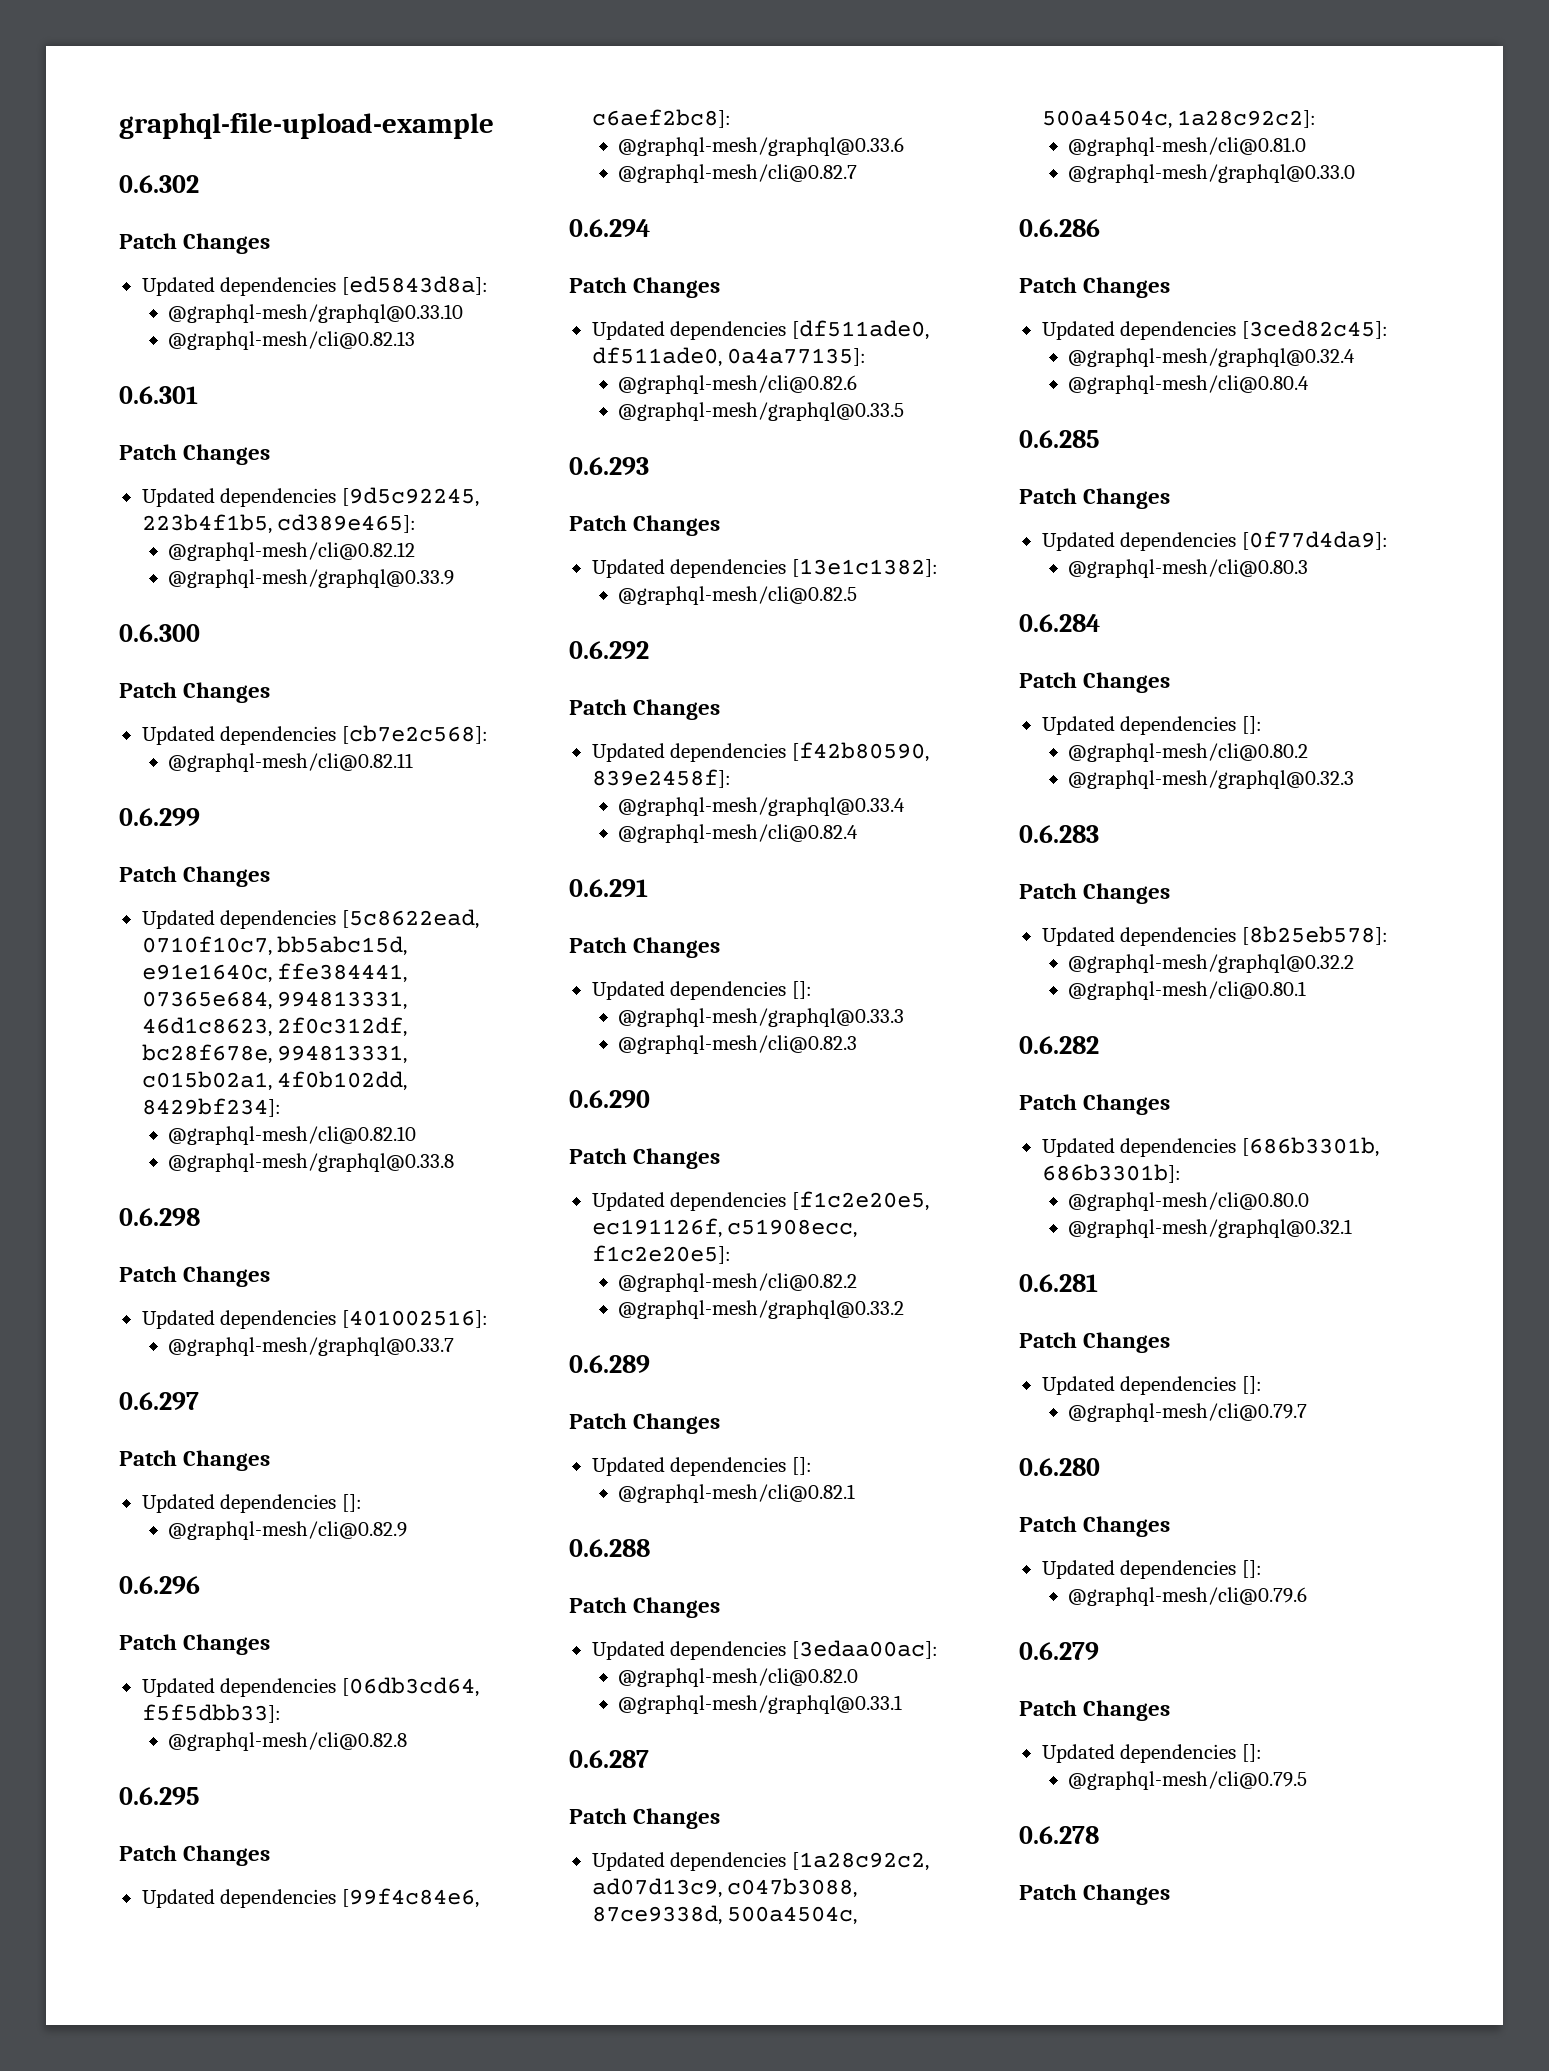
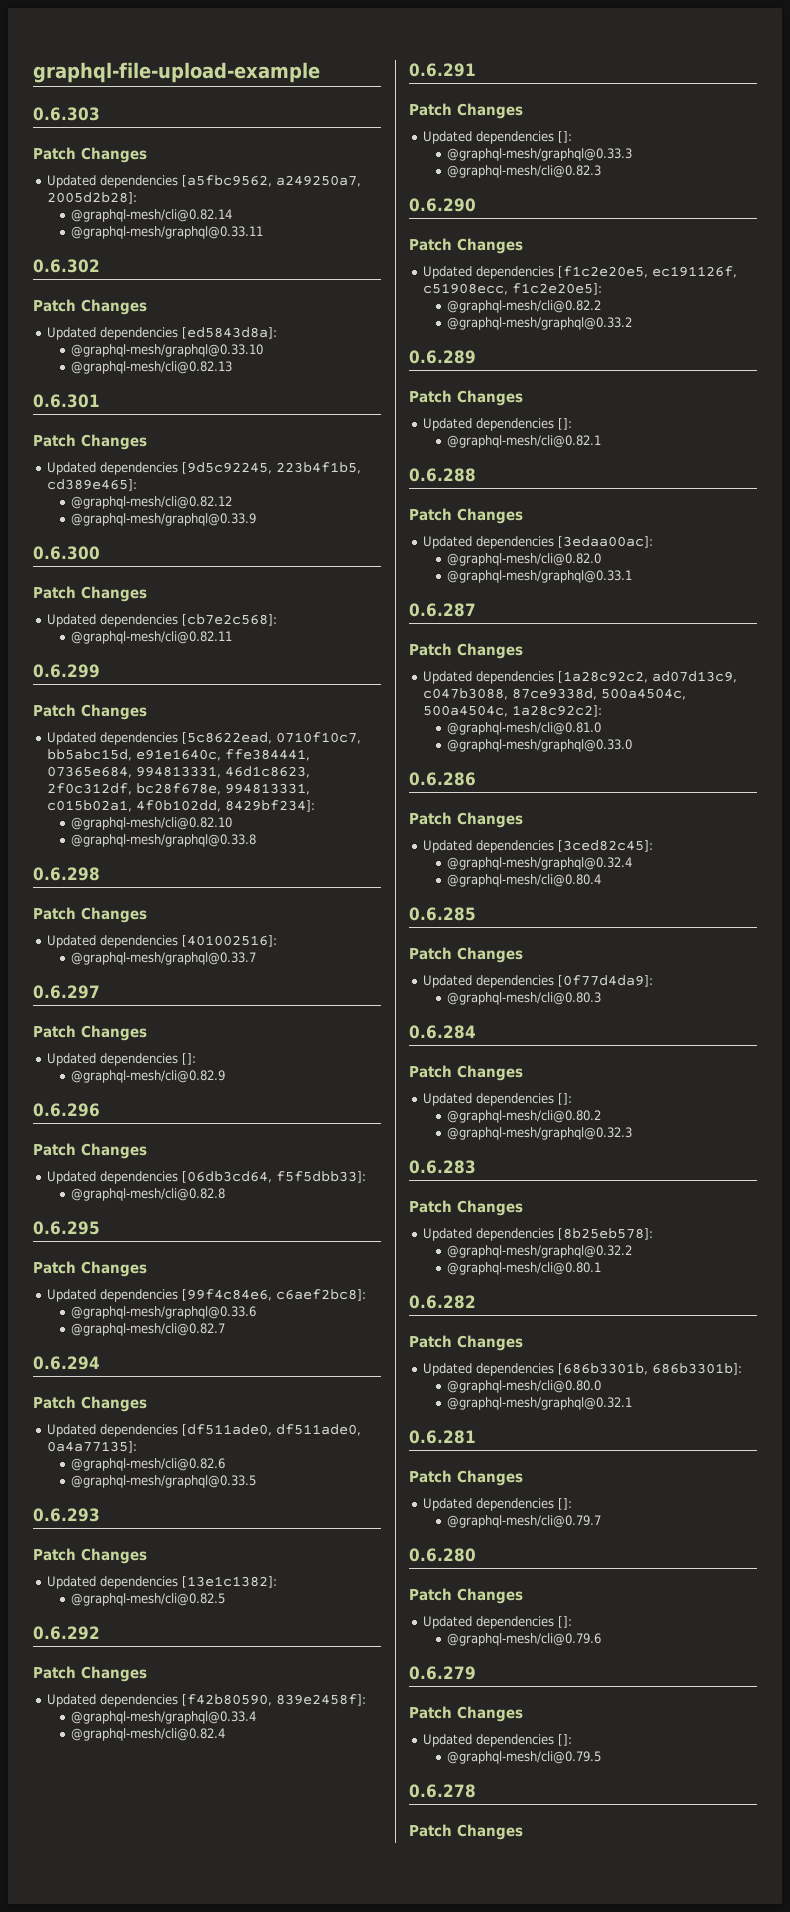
(494, 125) none -> [33,107,100,121] [33,147,147,163] [46,175,361,188] [46,192,137,204] [70,209,232,222] [70,226,263,239] // 0.6.303 // Patch Changes // Updated dependencies [a5fbc9562, a249250a7, 2005d2b28]: // @graphql-mesh/cli@0.82.14 // @graphql-mesh/graphql@0.33.11

